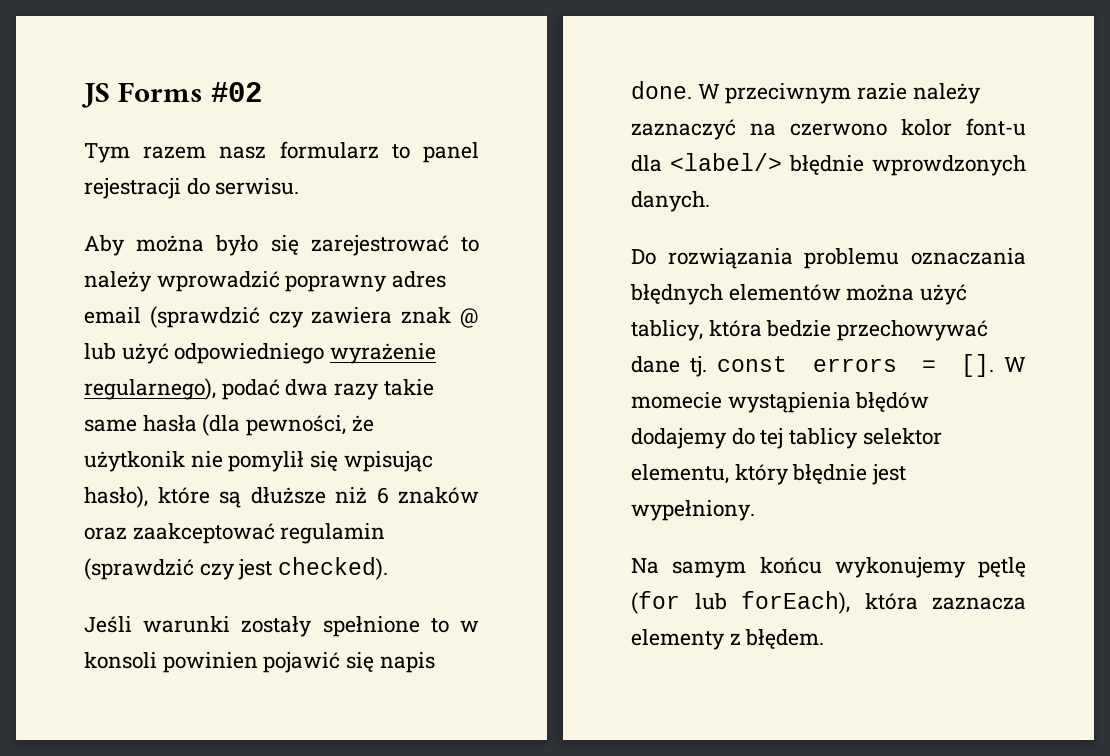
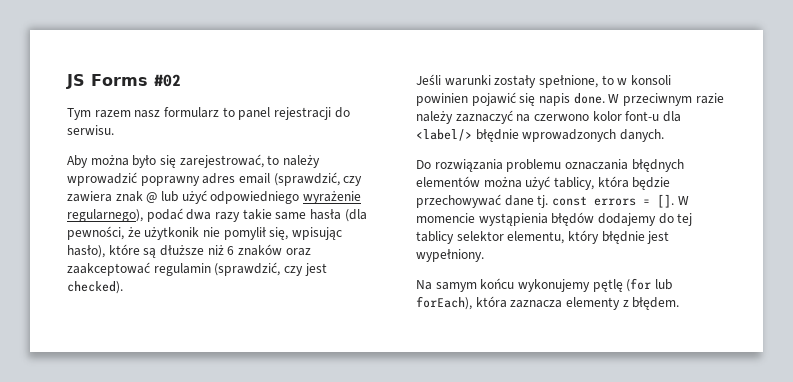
[310,235,449,256] zarejestrować -> [179,154,264,168] zarejestrować,
[149,306,260,328] (sprawdzić -> [273,172,340,186] (sprawdzić,
[310,451,339,471] się -> [269,227,289,240] się,
[84,558,194,580] (sprawdzić -> [214,262,281,276] (sprawdzić,
[322,616,420,637] spełnione -> [538,75,598,88] spełnione,
[872,155,1026,176] wprowdzonych -> [522,129,617,142] wprowadzonych
[766,320,832,337] bedzie -> [632,177,671,190] będzie
[631,392,722,409] momecie -> [416,213,475,223] momencie

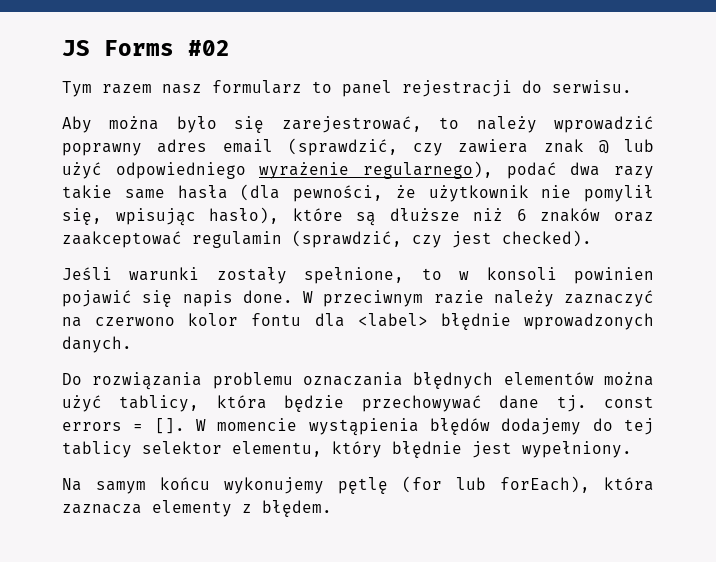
[144,227,200,240] użytkonik -> [428,185,529,202] użytkownik
[625,111,681,122] [416,129,472,141] font-u dla <label/> -> [251,313,428,327] fontu dla <label>

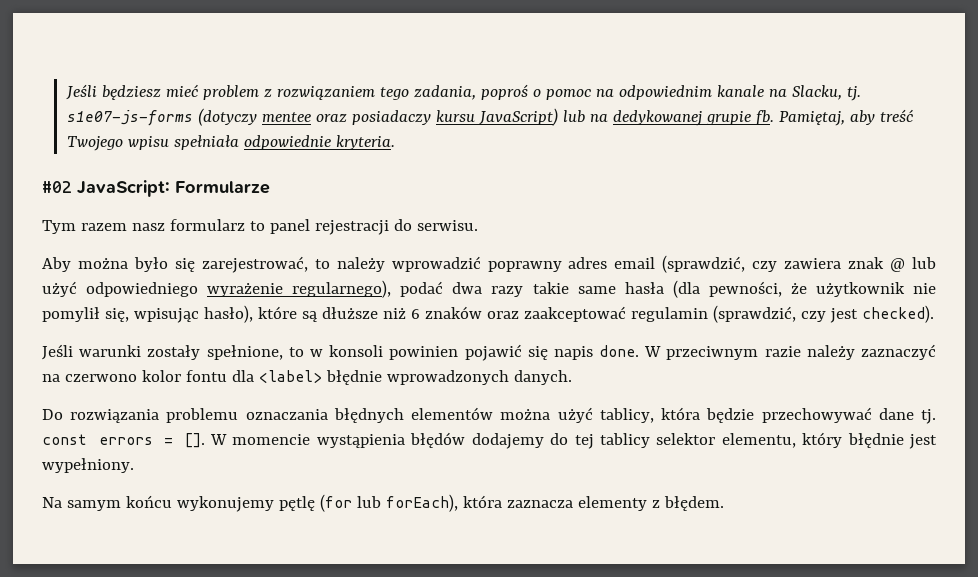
[62,40,174,56] JS Forms -> [66,84,861,101] [67,108,913,126] [67,135,396,151] Jeśli będziesz mieć problem z rozwiązaniem tego zadania, poproś o pomoc na odpowiednim kanale na Slacku, tj. s1e07-js-forms (dotyczy mentee oraz posiadaczy kursu JavaScript) lub na dedykowanej grupie fb. Pamiętaj, aby treść Twojego wpisu spełniała odpowiednie kryteria. //
(230, 48) none -> [77,180,270,197] JavaScript: Formularze

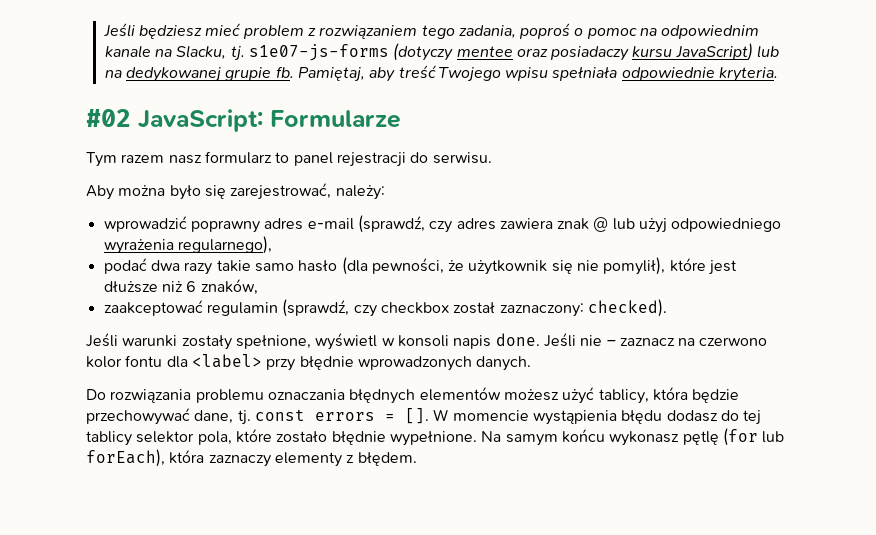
[314,257,385,272] to należy -> [335,185,385,200] należy: //
[614,255,778,273] email (sprawdzić, czy -> [307,215,496,233] e-mail (sprawdź, czy adres
[42,281,284,297] użyć odpowiedniego wyrażenie -> [639,218,782,233] [103,239,174,254] użyj odpowiedniego wyrażenia
(392, 289) none -> (272, 245) //
[577,282,664,294] same hasła -> [254,260,338,272] samo hasło
[912,283,936,294] [42,305,858,323] nie pomylił się, wpisując hasło), które są dłuższe niż 6 znaków oraz zaakceptować regulamin (sprawdzić, czy jest -> [551,257,738,275] [103,279,258,295] [103,299,584,317] się nie pomylił), które jest dłuższe niż 6 znaków, // zaakceptować regulamin (sprawdź, czy checkbox został zaznaczony:
[288,347,304,357] to -> [315,333,378,350] wyświetl
[389,344,936,361] powinien pojawić się napis done. W przeciwnym razie należy zaznaczyć -> [453,333,675,349] napis done. Jeśli nie – zaznacz
(322, 376) none -> [266,358,296,371] przy
[500,409,551,420] można -> [503,389,559,401] możesz
[878,408,914,420] dane -> [194,410,234,424] dane,
[410,432,544,449] błędów dodajemy -> [621,410,718,424] błędu dodasz
[721,432,937,449] [42,458,134,473] elementu, który błędnie jest wypełniony. // -> [197,429,477,446] pola, które zostało błędnie wypełnione.
[176,496,274,512] wykonujemy -> [609,431,680,446] wykonasz
[506,500,573,508] zaznacza -> [208,455,271,467] zaznaczy

